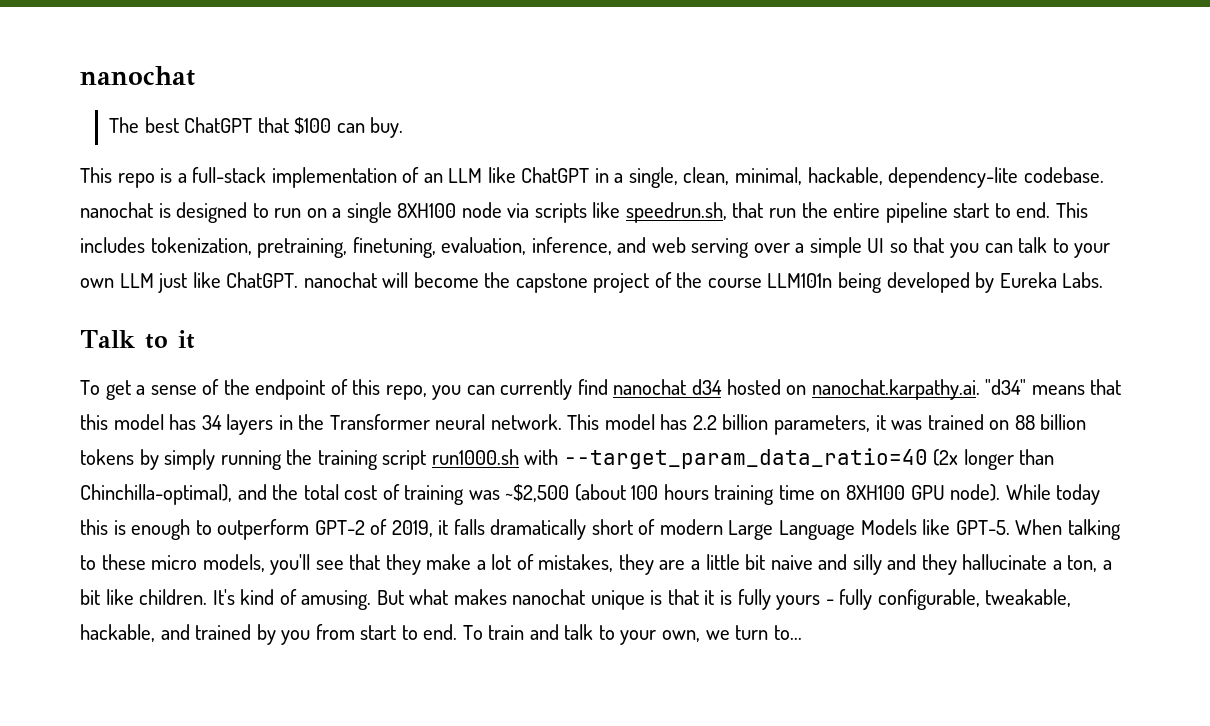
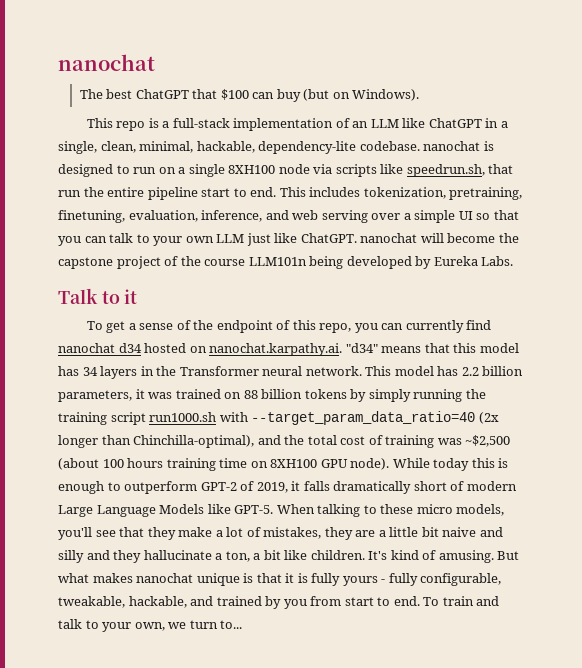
[370,117,404,138] buy. -> [276,89,420,102] buy (but on Windows).

